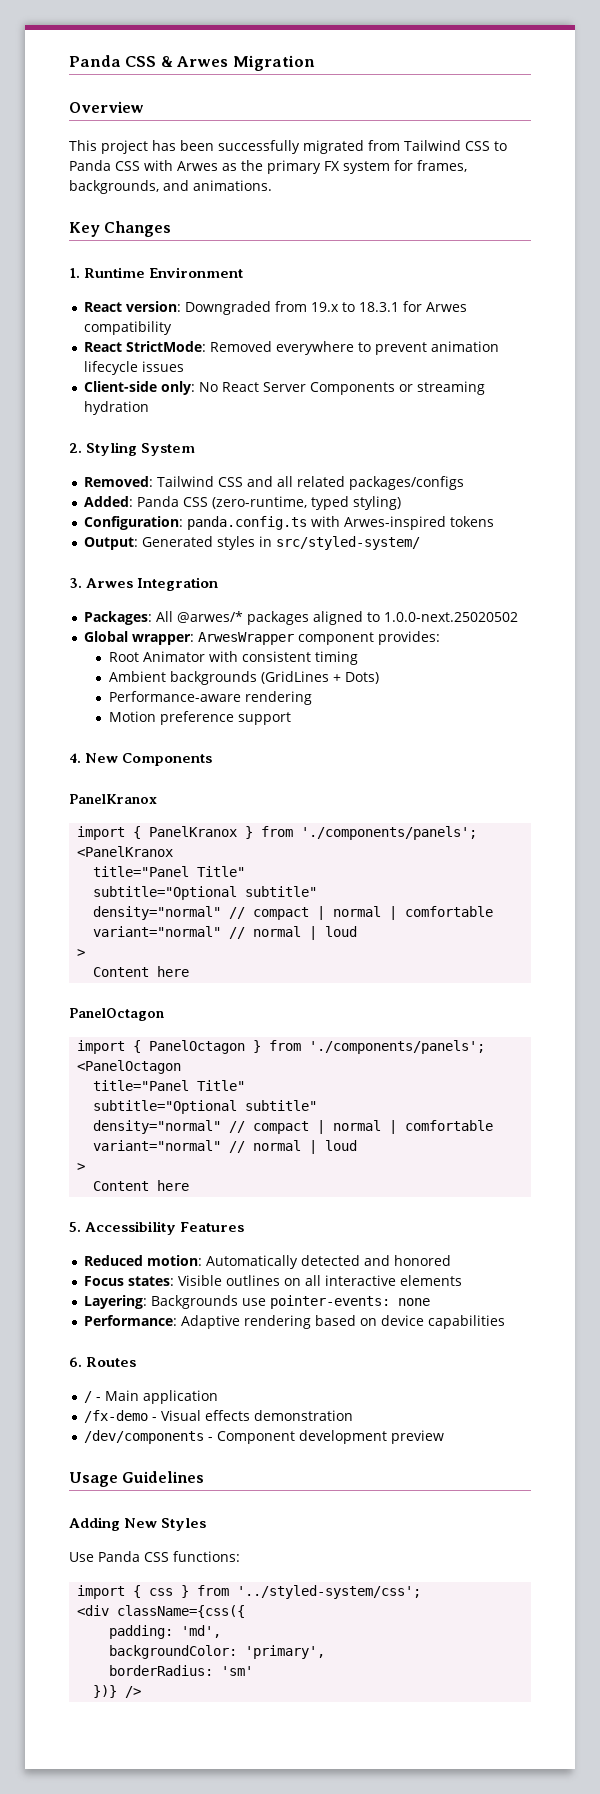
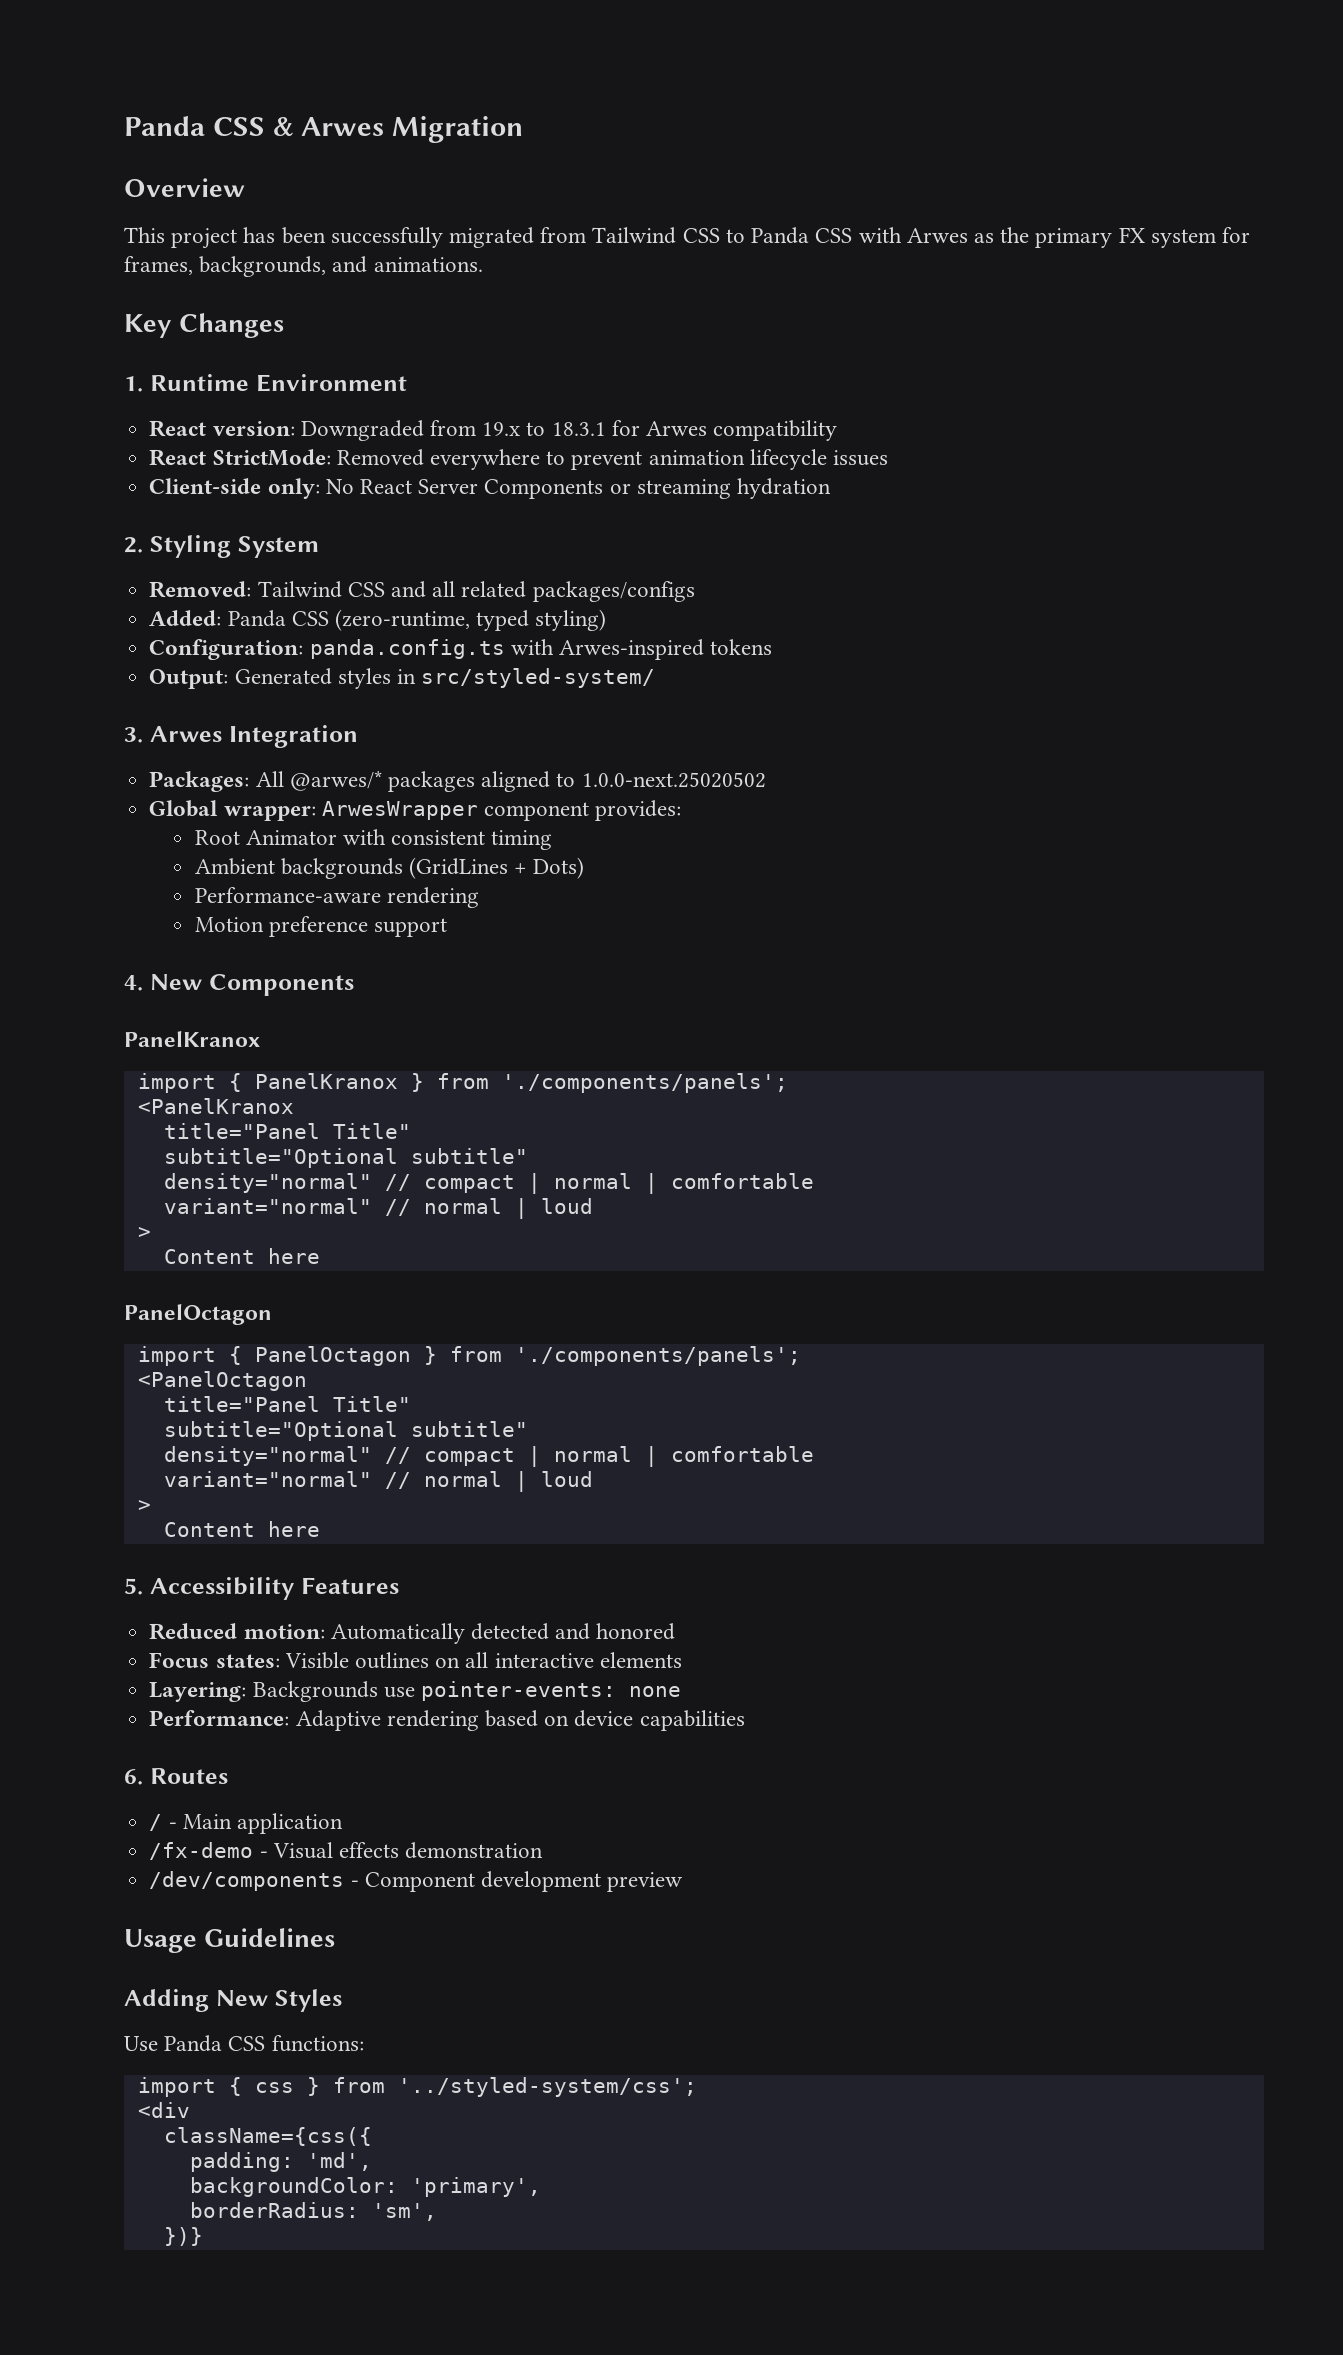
(110, 1610) none -> (190, 2110) //
[221,1666,254,1676] 'sm' -> [371,2203,437,2221] 'sm',
[125,1686,142,1698] /> -> (203, 2236) none

